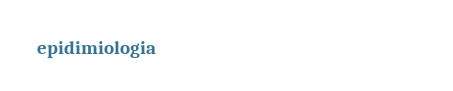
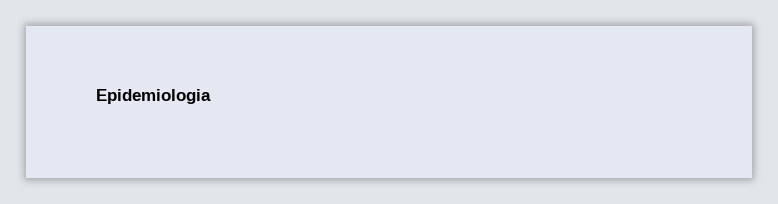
[37,41,156,58] epidimiologia -> [96,89,211,104] Epidemiologia

